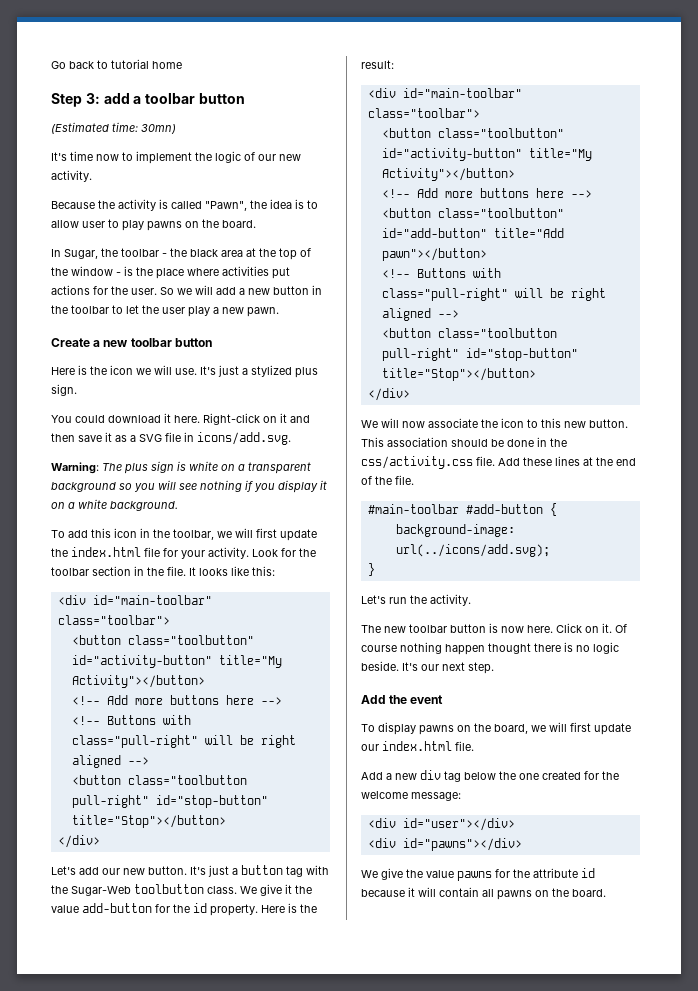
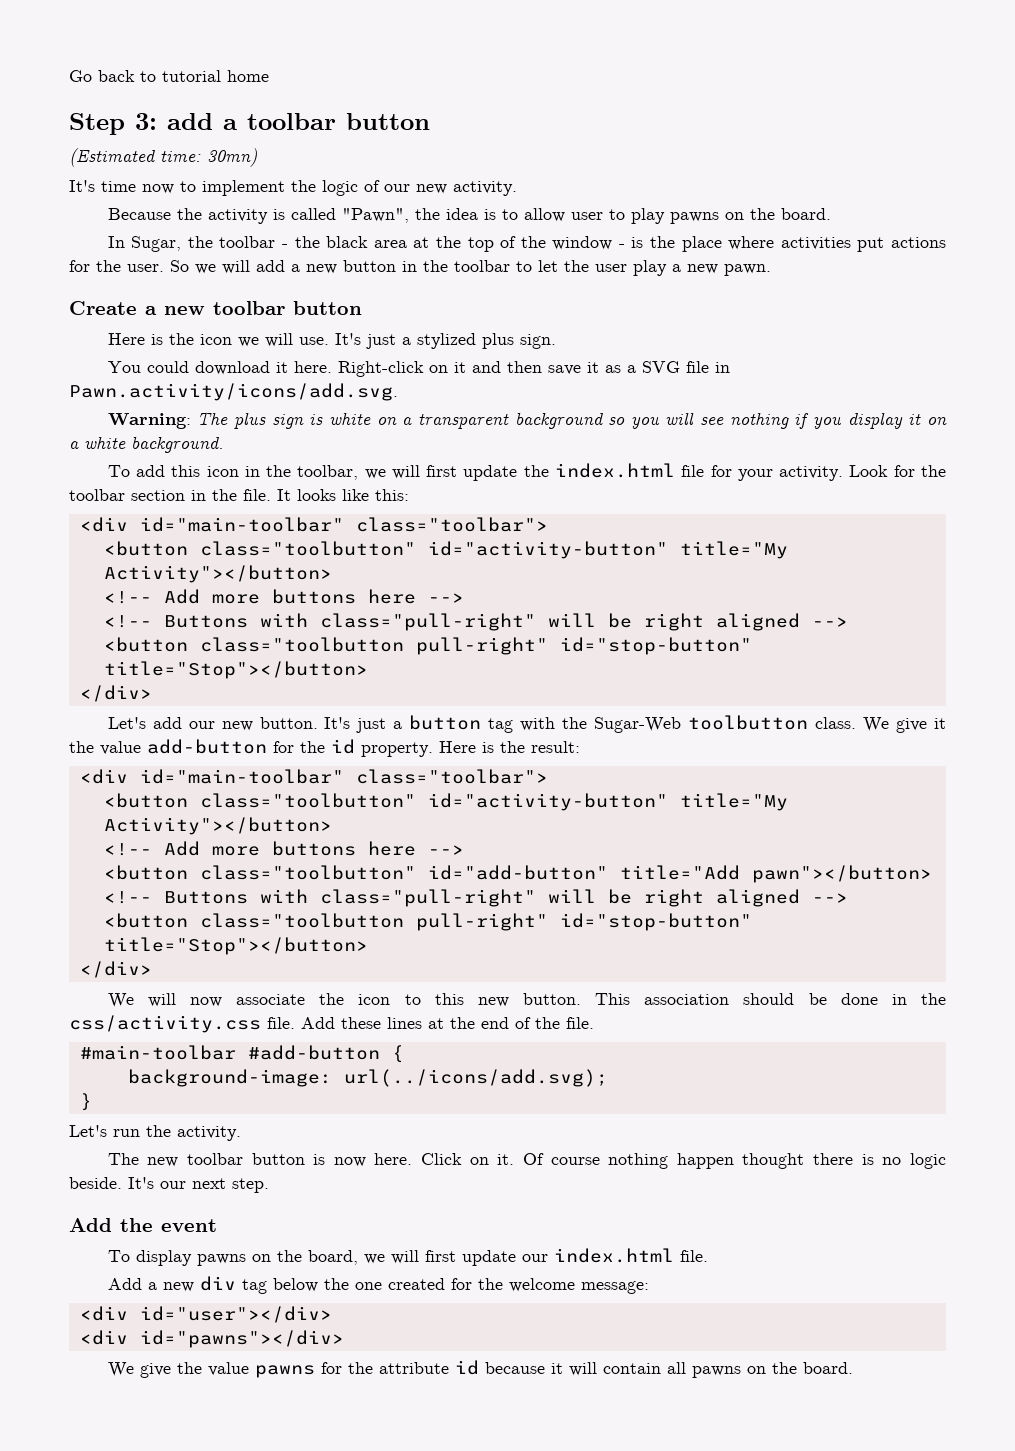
[197,432,291,445] icons/add.svg. -> [69,383,398,401] Pawn.activity/icons/add.svg.

